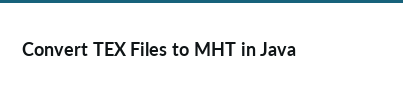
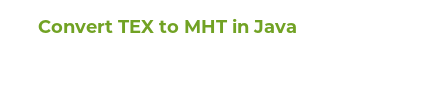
[130,42,168,56] Files -> (154, 26) none

